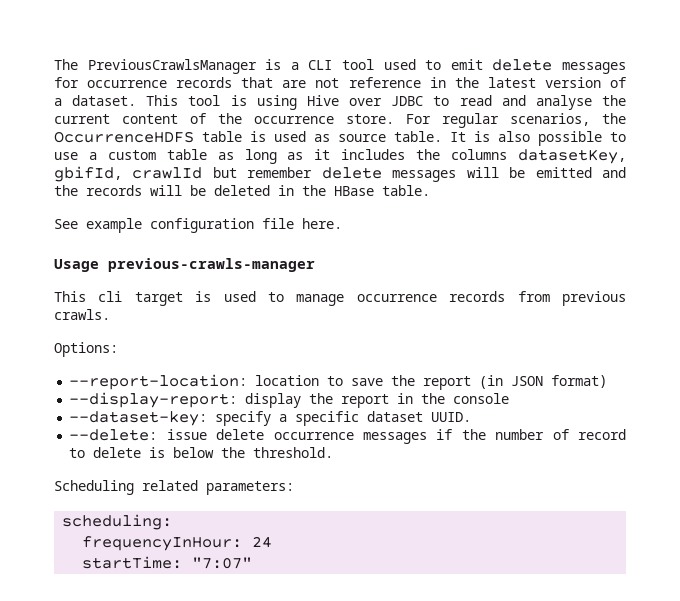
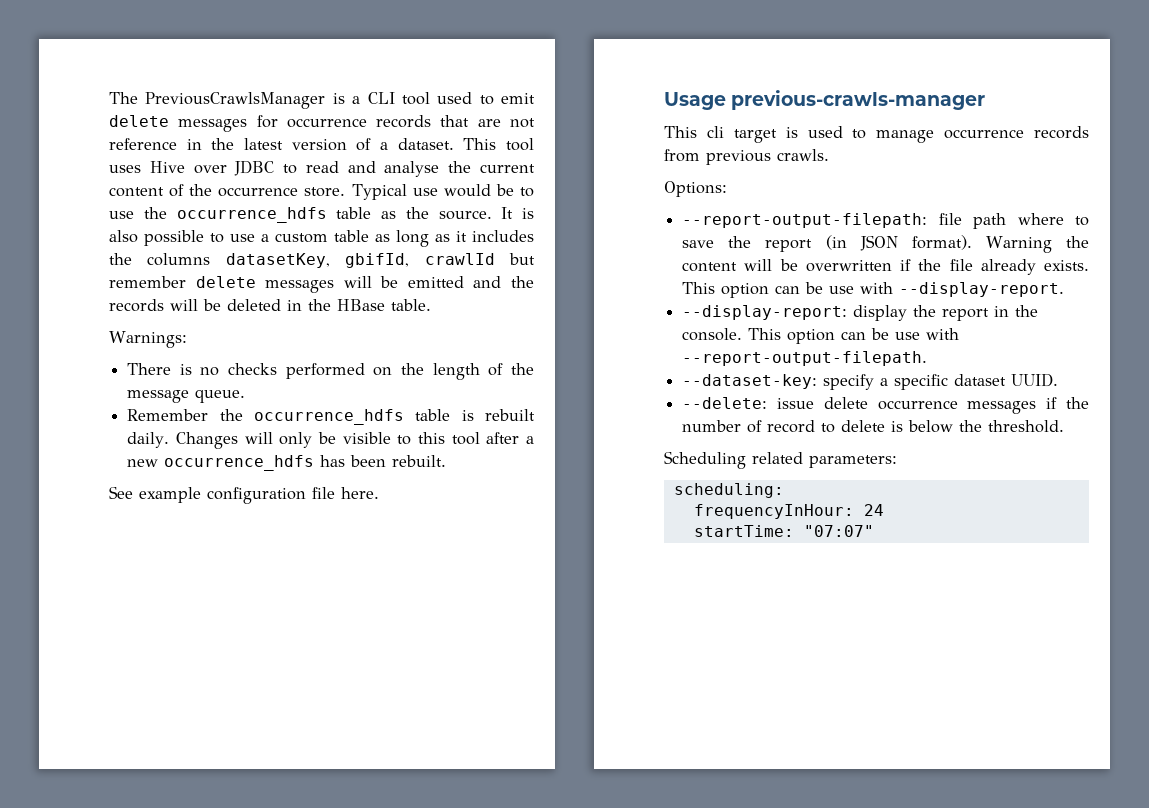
[230,95,297,110] is using -> [109,165,141,173] uses
[406,113,626,128] [54,131,442,143] For regular scenarios, the OccurrenceHDFS table is used as source table. -> [351,184,534,200] [109,207,492,223] Typical use would be to use the occurrence_hdfs table as the source.
(430, 190) none -> [109,331,187,348] [127,363,534,380] [127,389,246,403] [127,409,535,425] [127,432,534,449] [127,455,447,471] // Warnings: // There is no checks performed on the length of the message queue. // Remember the occurrence_hdfs table is rebuilt daily. Changes will only be visible to this tool after a new occurrence_hdfs has been rebuilt.
[69,374,320,390] --report-location: location -> [682,213,1064,229] --report-output-filepath: file path where
[551,375,608,388] format) -> [911,235,1089,253] [682,259,1089,275] [682,282,1065,298] format). Warning the content will be overwritten if the file already exists. This option can be use with --display-report.
[453,393,510,404] console -> [682,328,960,344] [682,351,928,366] console. This option can be use with --report-output-filepath.
[192,557,253,569] "7:07" -> [803,525,874,537] "07:07"

